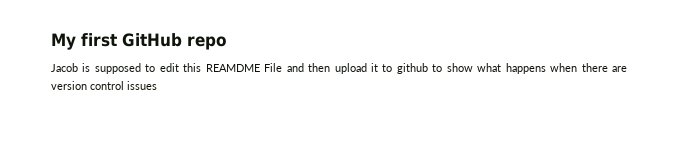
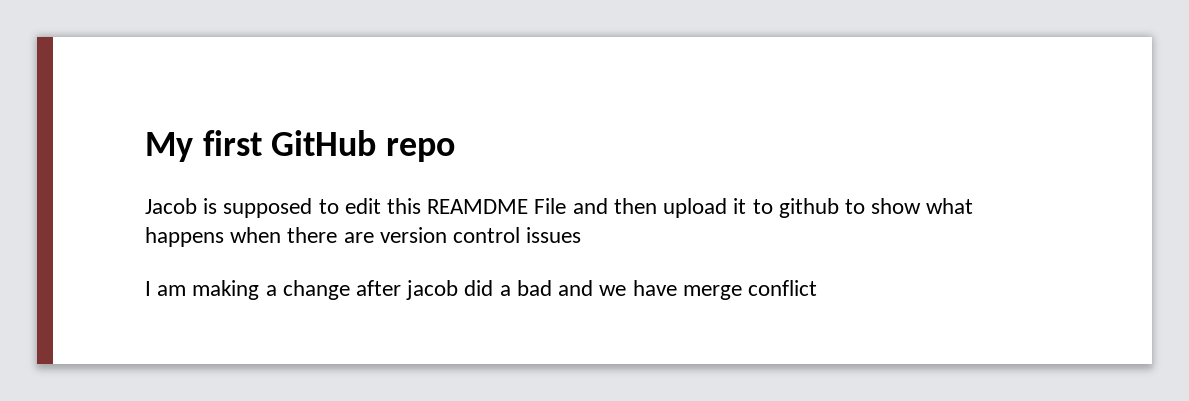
(157, 85) none -> [145,280,817,300] // I am making a change after jacob did a bad and we have merge conflict

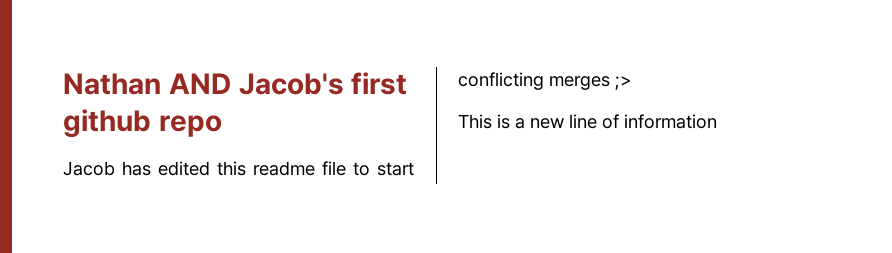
[145,130,456,162] [145,198,974,218] [145,227,582,247] [145,280,817,300] My first GitHub repo // Jacob is supposed to edit this REAMDME File and then upload it to github to show what happens when there are version control issues // I am making a change after jacob did a bad and we have merge conflict -> [63,72,408,95] [63,109,222,138] [63,161,414,176] [458,72,632,90] [458,114,717,129] Nathan AND Jacob's first github repo // Jacob has edited this readme file to start conflicting merges ;> // This is a new line of information

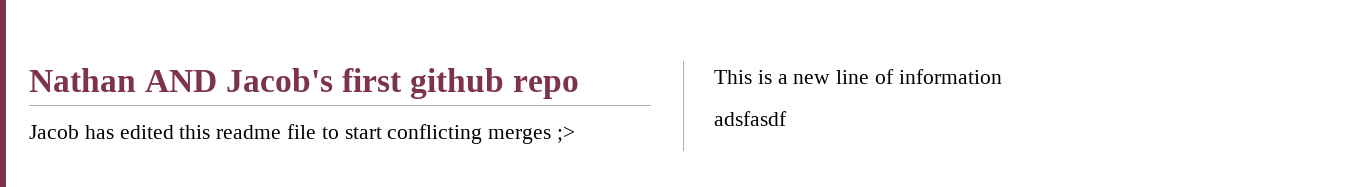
(717, 121) none -> [714,111,787,126] // adsfasdf

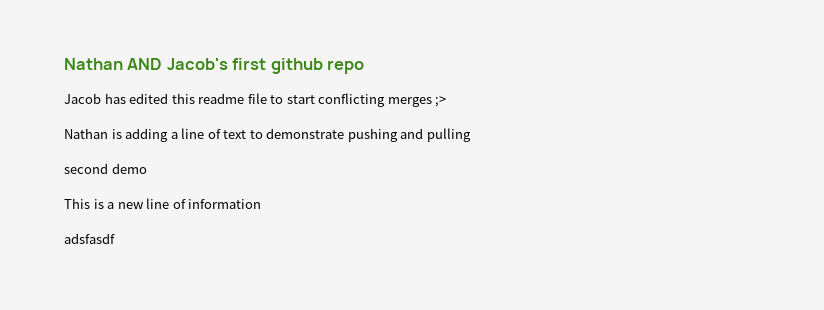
(576, 134) none -> [64,128,471,142] [64,163,147,174] // Nathan is adding a line of text to demonstrate pushing and pulling // second demo

